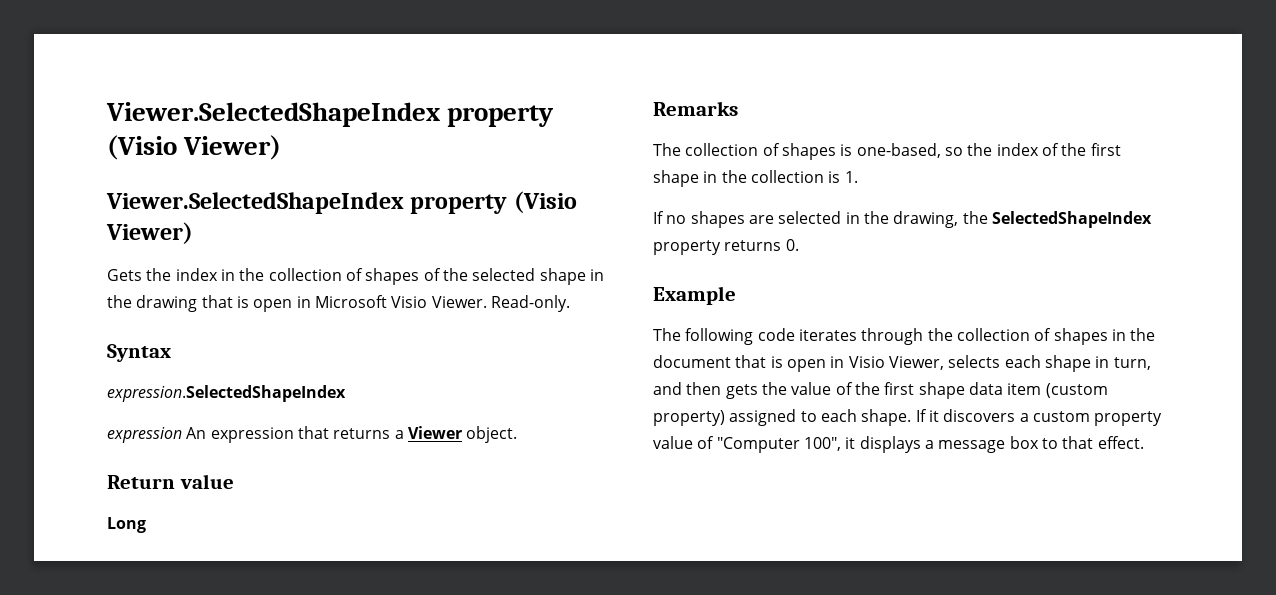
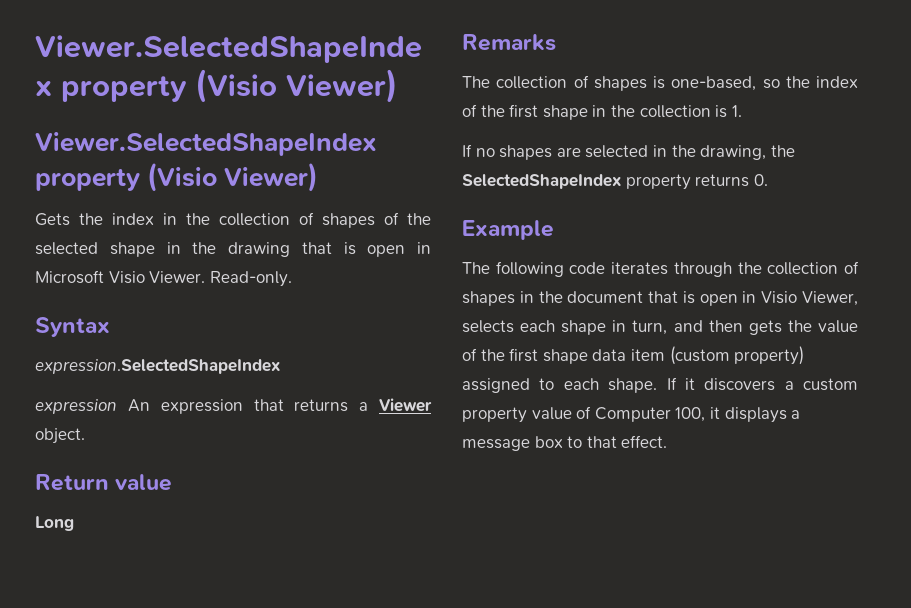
[716,437,841,453] "Computer 100", -> [594,407,706,422] Computer 100,

